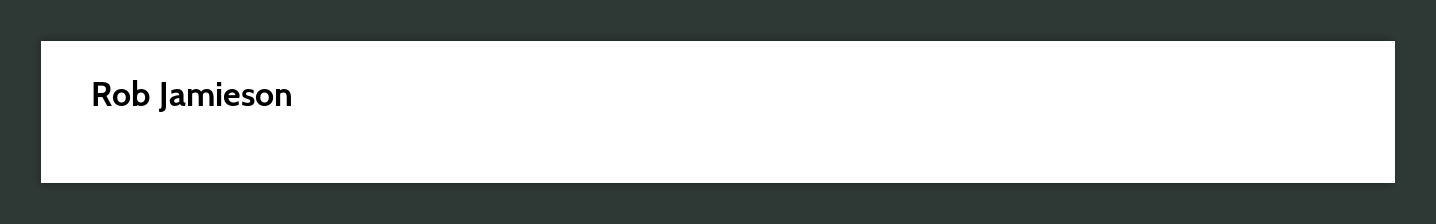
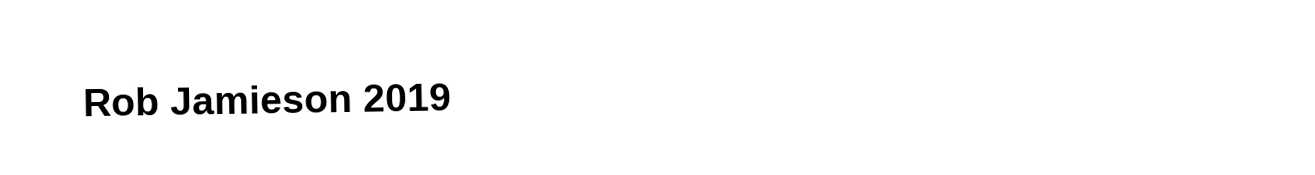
(294, 97) none -> [362,83,452,112] 2019

